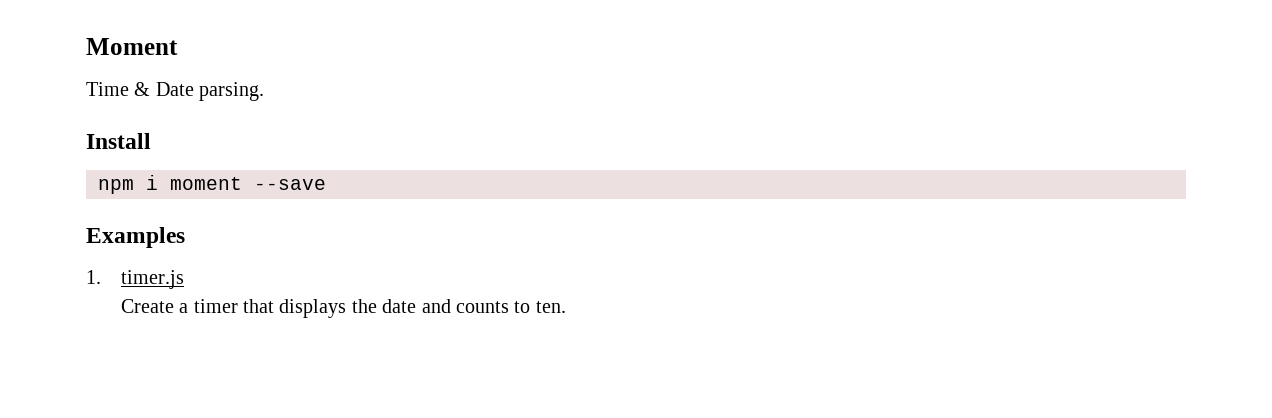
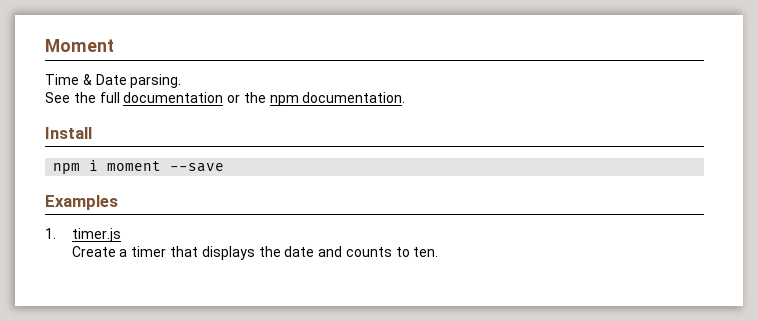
(265, 91) none -> [45,92,406,106] // See the full documentation or the npm documentation.

